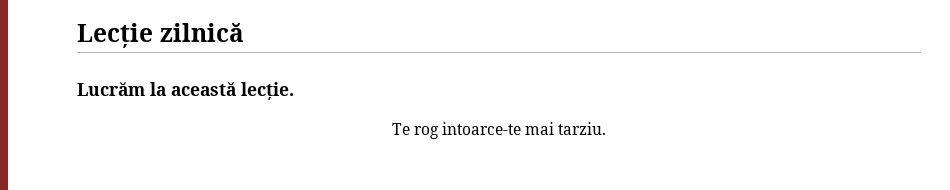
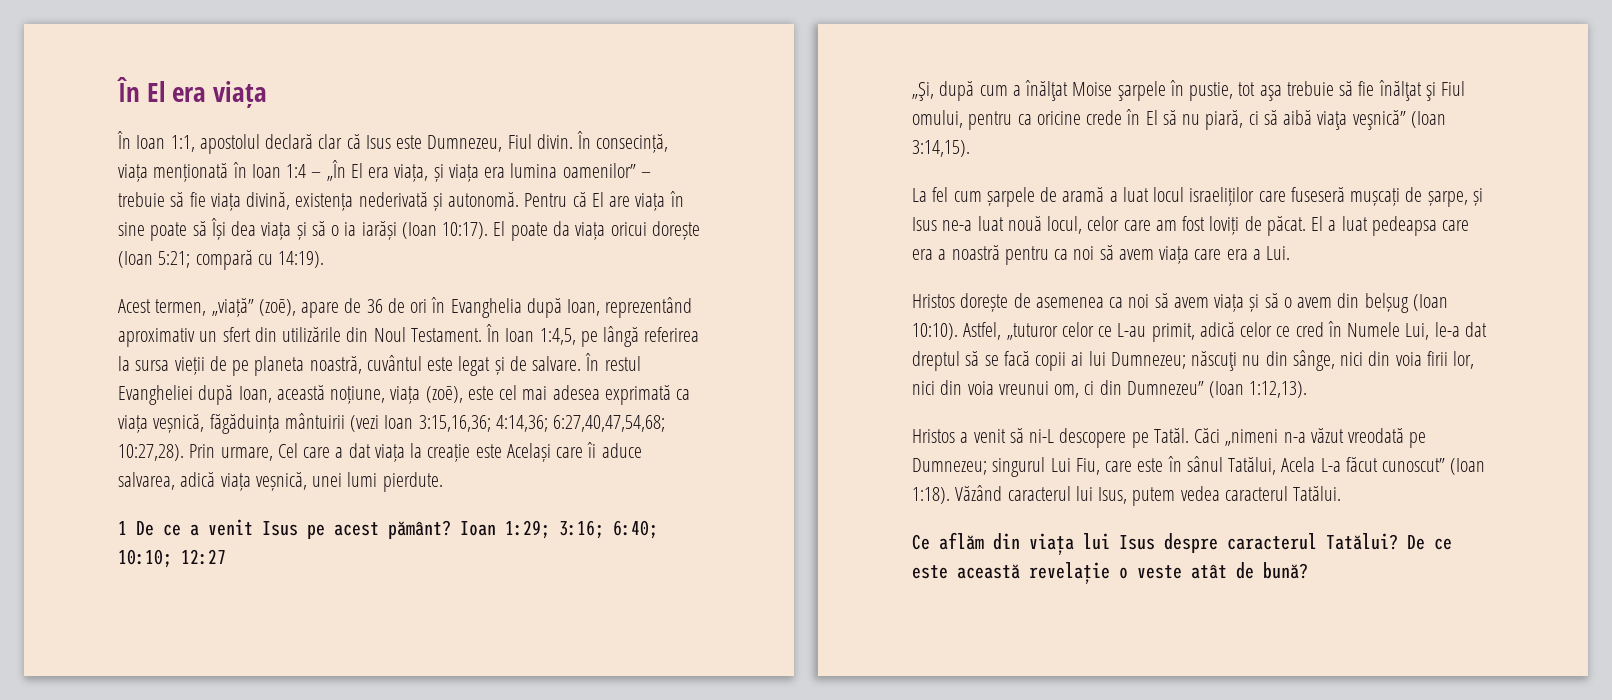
[77,23,244,48] [77,82,294,100] [391,122,607,139] Lecție zilnică // Lucrăm la această lecție. // Te rog intoarce-te mai tarziu. -> [117,77,268,108] [117,131,669,154] [118,160,651,182] [118,191,684,211] [118,218,700,241] [118,250,325,270] [118,297,693,318] [118,324,700,347] [118,353,641,376] [118,385,691,405] [118,413,666,434] [118,442,642,462] [118,472,443,492] [118,519,658,539] [118,549,226,568] [912,80,1466,101] [912,109,1446,130] [912,140,970,157] [912,187,1483,207] [912,216,1470,236] [912,245,1291,265] [912,293,1448,313] [912,321,1487,342] [912,350,1475,371] [912,380,1308,398] [912,428,1427,448] [912,456,1486,477] [912,485,1342,506] [912,532,1452,556] [912,562,1308,585] În El era viața // În Ioan 1:1, apostolul declară clar că Isus este Dumnezeu, Fiul divin. În consecință, viața menționată în Ioan 1:4 – „În El era viața, și viața era lumina oamenilor” – trebuie să fie viața divină, existența nederivată și autonomă. Pentru că El are viața în sine poate să Își dea viața și să o ia iarăși (Ioan 10:17). El poate da viața oricui dorește (Ioan 5:21; compară cu 14:19). // Acest termen, „viață” (zoē), apare de 36 de ori în Evanghelia după Ioan, reprezentând aproximativ un sfert din utilizările din Noul Testament. În Ioan 1:4,5, pe lângă referirea la sursa vieții de pe planeta noastră, cuvântul este legat și de salvare. În restul Evangheliei după Ioan, această noțiune, viața (zoē), este cel mai adesea exprimată ca viața veșnică, făgăduința mântuirii (vezi Ioan 3:15,16,36; 4:14,36; 6:27,40,47,54,68; 10:27,28). Prin urmare, Cel care a dat viața la creație este Același care îi aduce salvarea, adică viața veșnică, unei lumi pierdute. // 1 De ce a venit Isus pe acest pământ? Ioan 1:29; 3:16; 6:40; 10:10; 12:27 // „Şi, după cum a înălţat Moise şarpele în pustie, tot aşa trebuie să fie înălţat şi Fiul omului, pentru ca oricine crede în El să nu piară, ci să aibă viaţa veşnică” (Ioan 3:14,15). // La fel cum șarpele de aramă a luat locul israeliților care fuseseră mușcați de șarpe, și Isus ne-a luat nouă locul, celor care am fost loviți de păcat. El a luat pedeapsa care era a noastră pentru ca noi să avem viața care era a Lui. // Hristos dorește de asemenea ca noi să avem viața și să o avem din belșug (Ioan 10:10). Astfel, „tuturor celor ce L-au primit, adică celor ce cred în Numele Lui, le-a dat dreptul să se facă copii ai lui Dumnezeu; născuţi nu din sânge, nici din voia firii lor, nici din voia vreunui om, ci din Dumnezeu” (Ioan 1:12,13). // Hristos a venit să ni-L descopere pe Tatăl. Căci „nimeni n-a văzut vreodată pe Dumnezeu; singurul Lui Fiu, care este în sânul Tatălui, Acela L-a făcut cunoscut” (Ioan 1:18). Văzând caracterul lui Isus, putem vedea caracterul Tatălui. // Ce aflăm din viața lui Isus despre caracterul Tatălui? De ce este această revelație o veste atât de bună?

